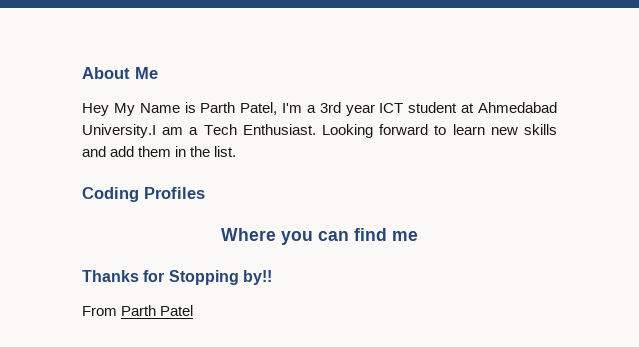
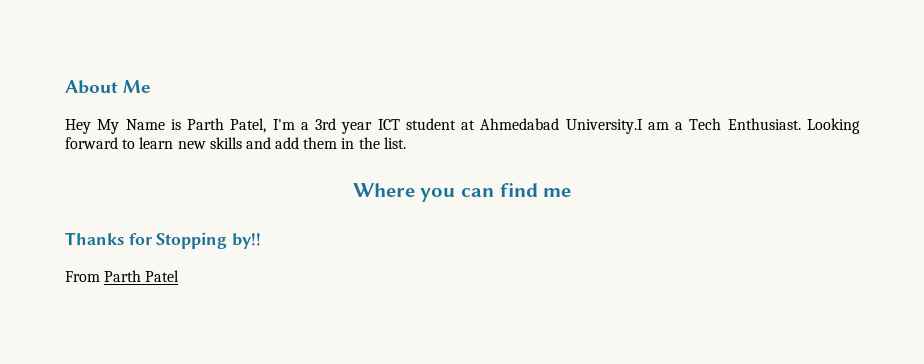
[82,187,205,202] // Coding Profiles -> (406, 143) none

